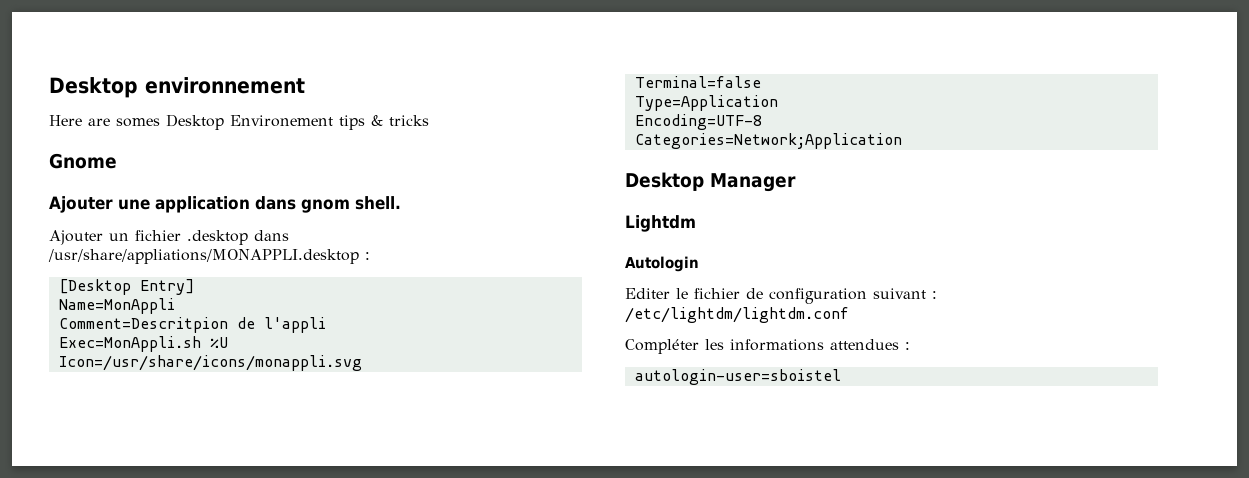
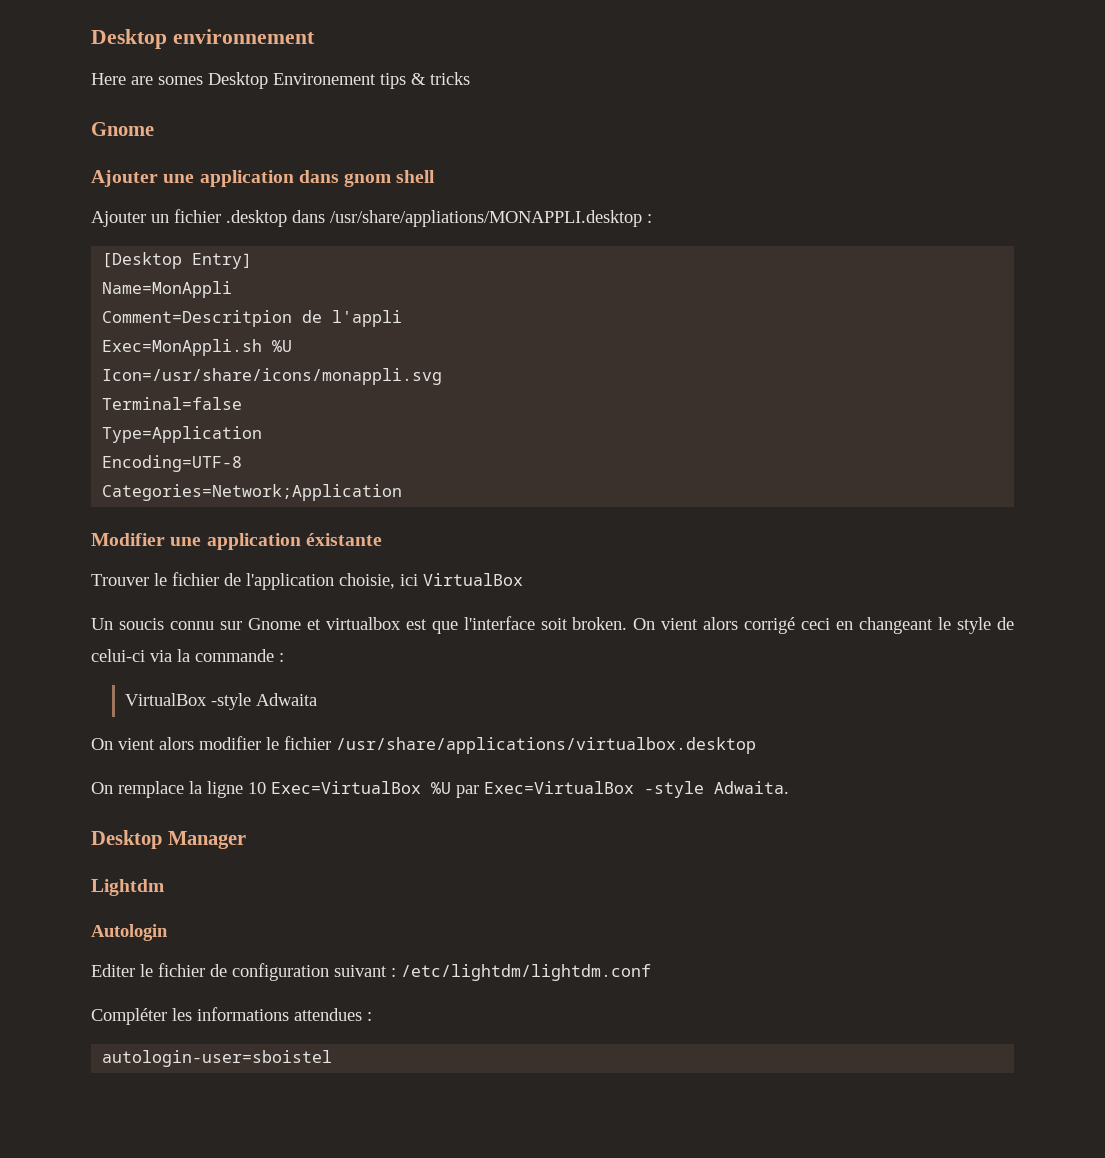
[355,196,401,210] shell. -> [396,170,436,183] shell
(902, 141) none -> [91,533,382,550] [91,572,523,590] [91,616,1015,634] [91,649,284,662] [124,693,317,710] [91,736,756,754] [91,781,789,798] // Modifier une application éxistante // Trouver le fichier de l'application choisie, ici VirtualBox // Un soucis connu sur Gnome et virtualbox est que l'interface soit broken. On vient alors corrigé ceci en changeant le style de celui-ci via la commande : // VirtualBox -style Adwaita // On vient alors modifier le fichier /usr/share/applications/virtualbox.desktop // On remplace la ligne 10 Exec=VirtualBox %U par Exec=VirtualBox -style Adwaita.

